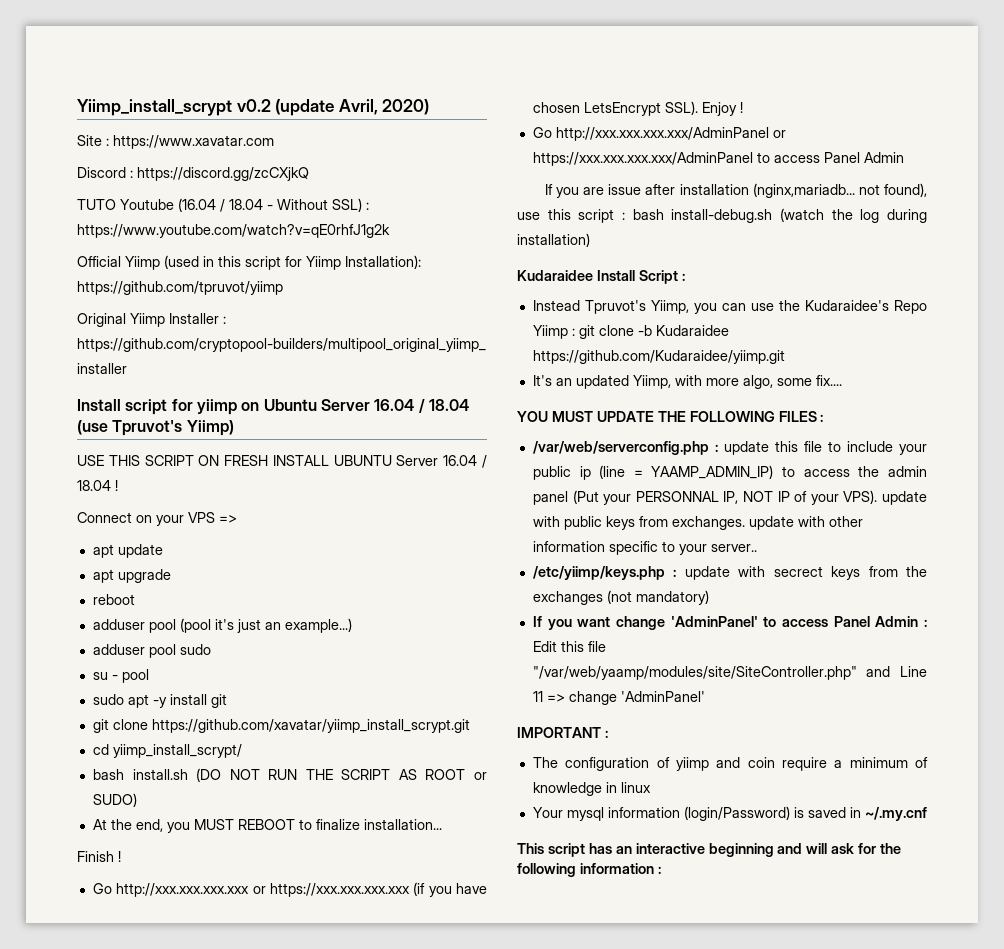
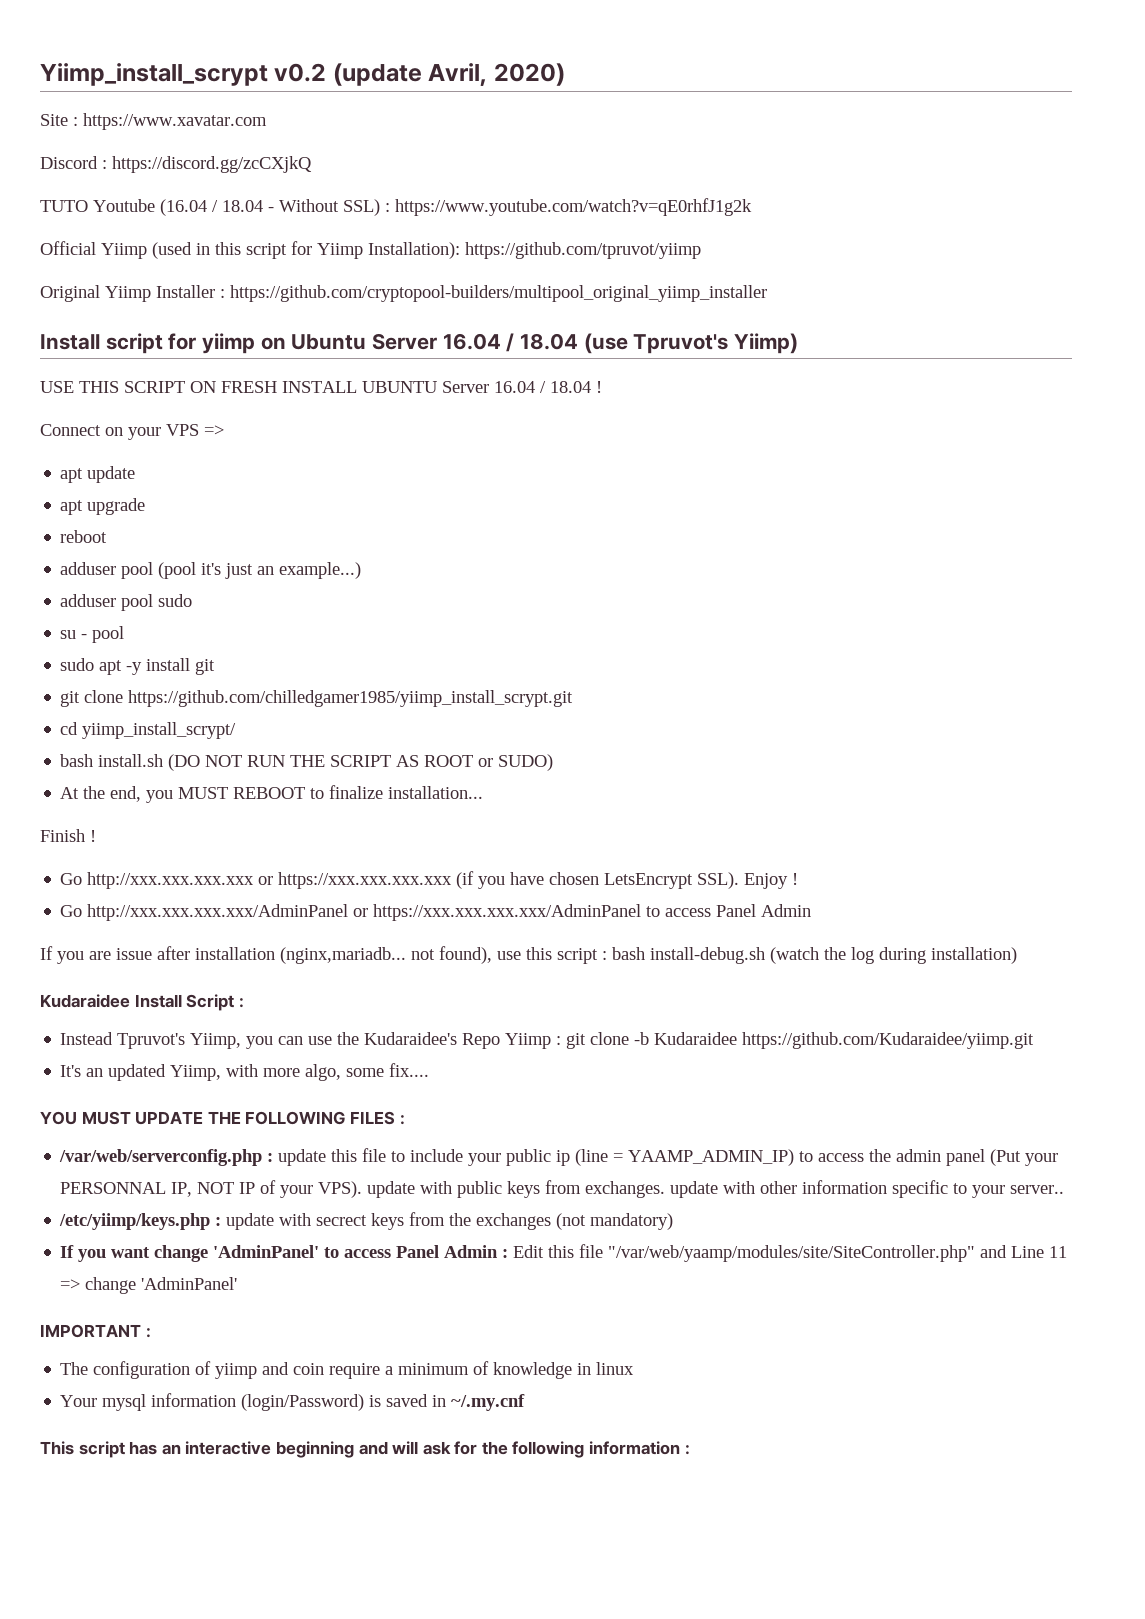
[151,719,470,733] https://github.com/xavatar/yiimp_install_scrypt.git -> [128,690,574,707] https://github.com/chilledgamer1985/yiimp_install_scrypt.git

